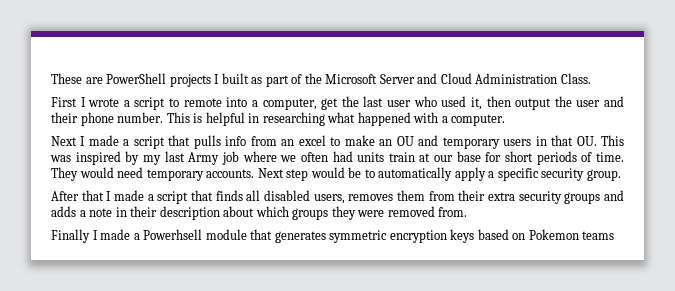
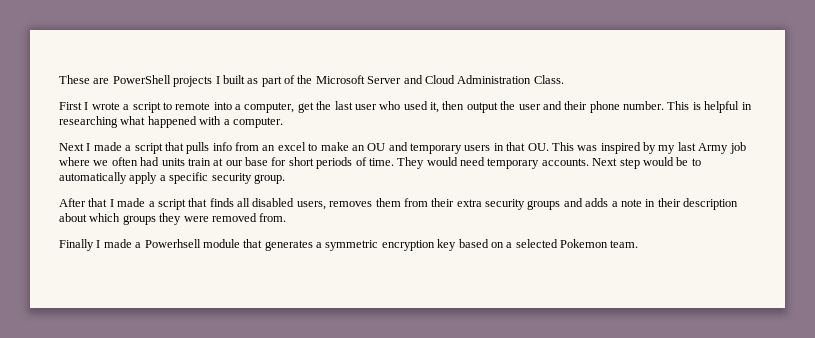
(326, 237) none -> [316,242,322,248] a
[450,229,475,243] keys -> [437,239,457,251] key
[528,229,615,240] Pokemon teams -> [506,239,639,248] a selected Pokemon team.

